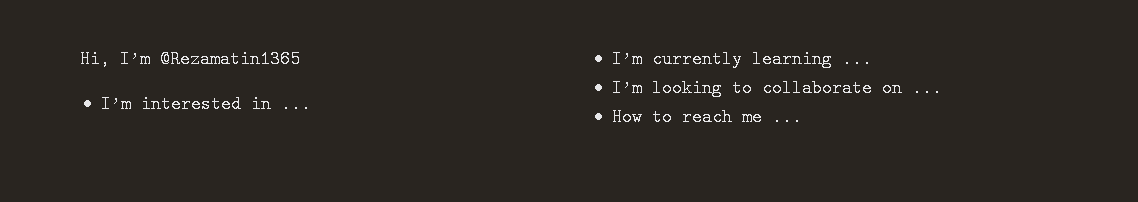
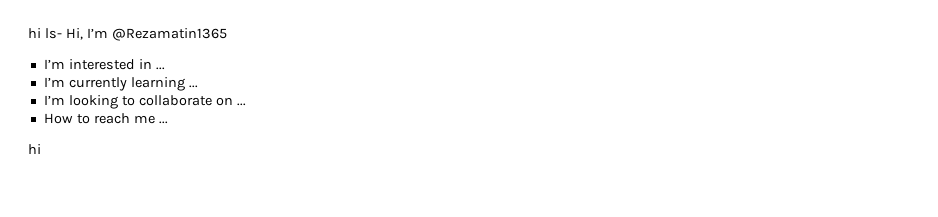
(80, 59) none -> [28,28,62,39] hi ls-
(802, 117) none -> [28,144,41,154] // hi

